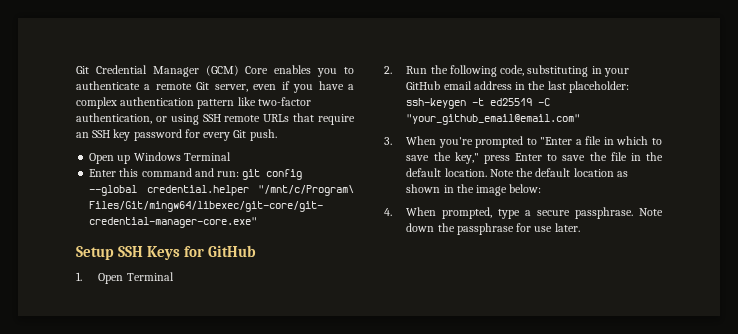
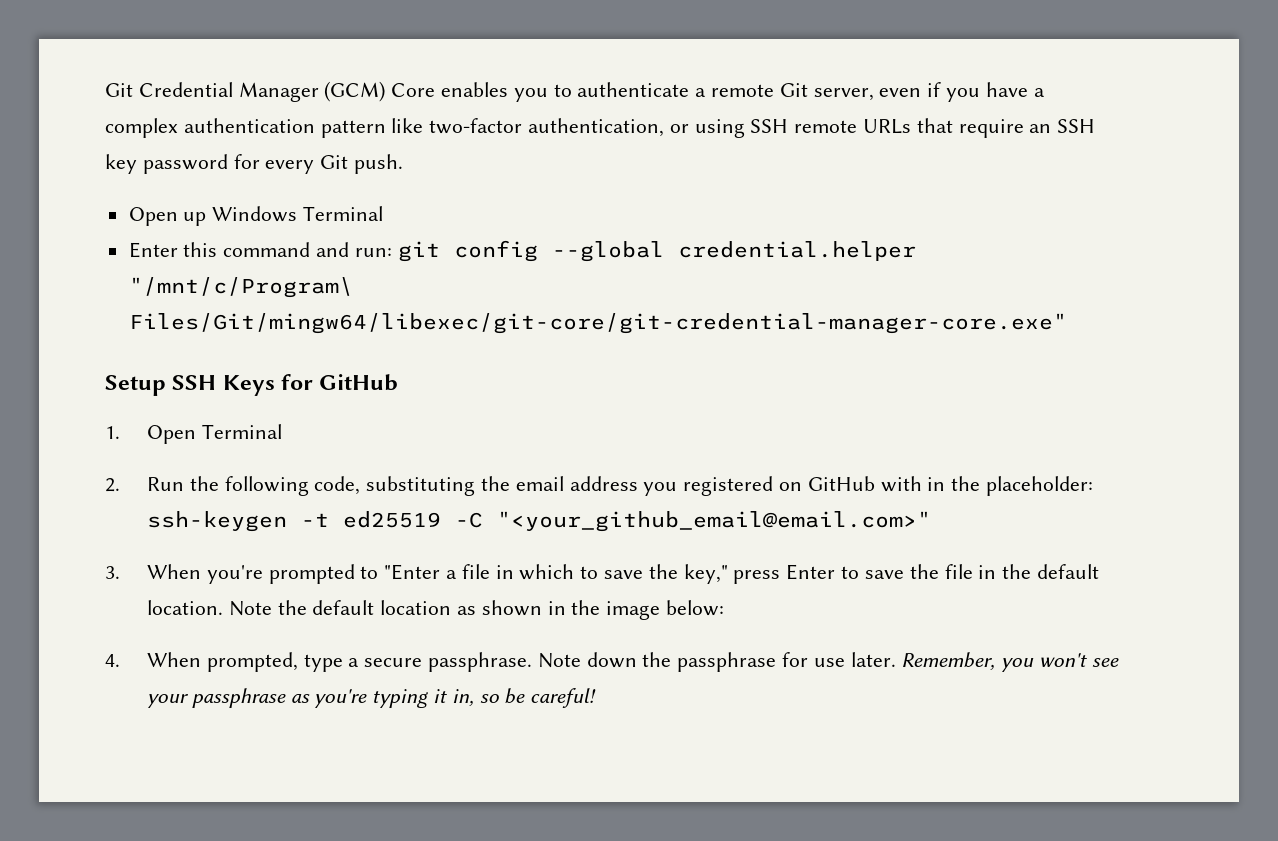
[591,66,629,77] [406,81,566,90] in your GitHub email address in the last -> [481,476,981,496] the email address you registered on GitHub with in the
[406,114,581,125] "your_github_email@email.com" -> [497,511,932,532] "<your_github_email@email.com>"
(580, 227) none -> [901,652,1119,672] [147,688,597,708] Remember, you won't see your passphrase as you're typing it in, so be careful!

